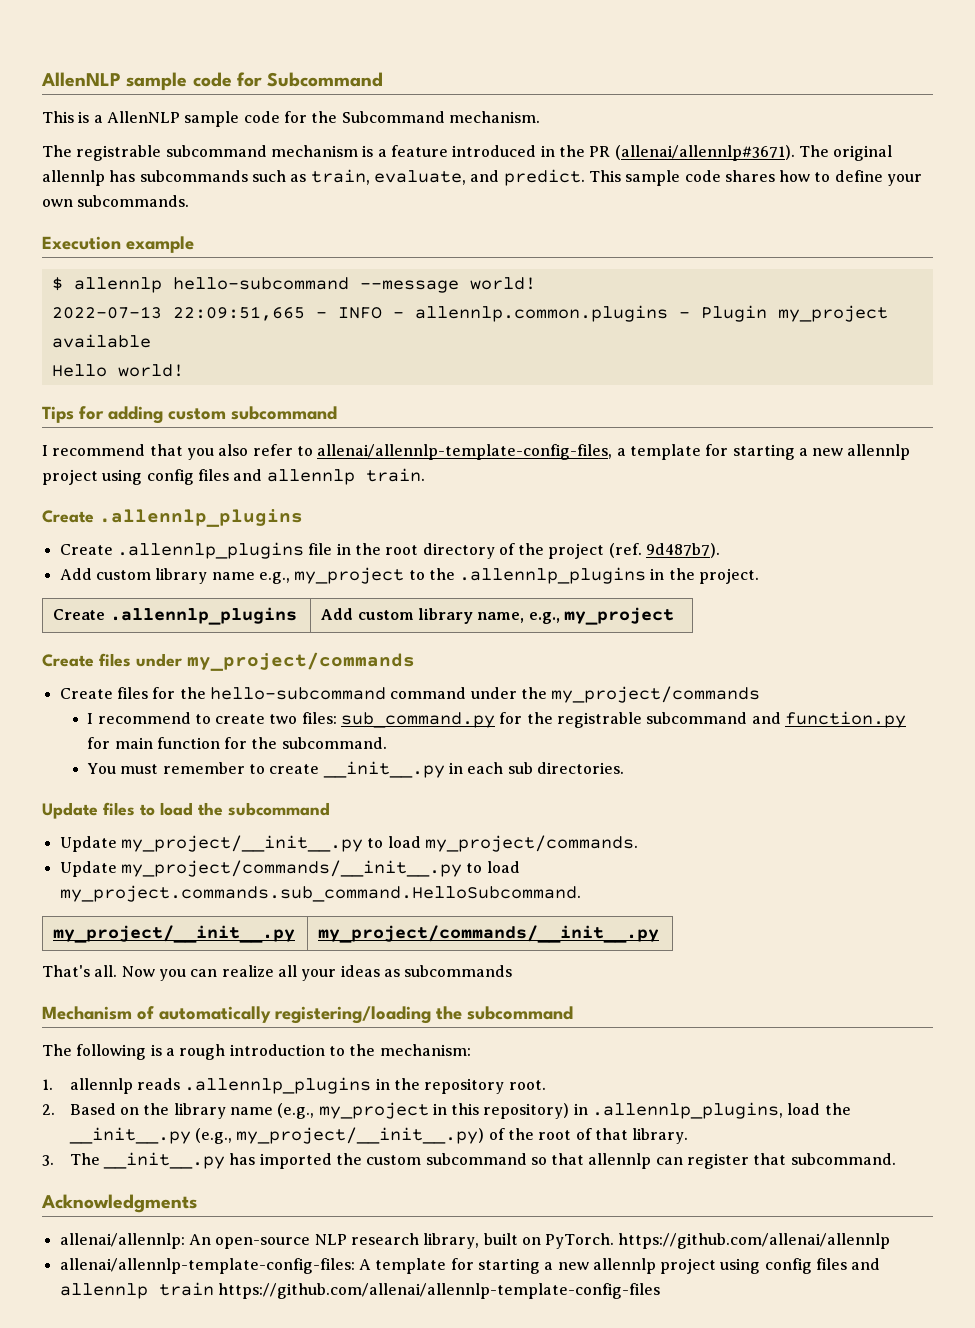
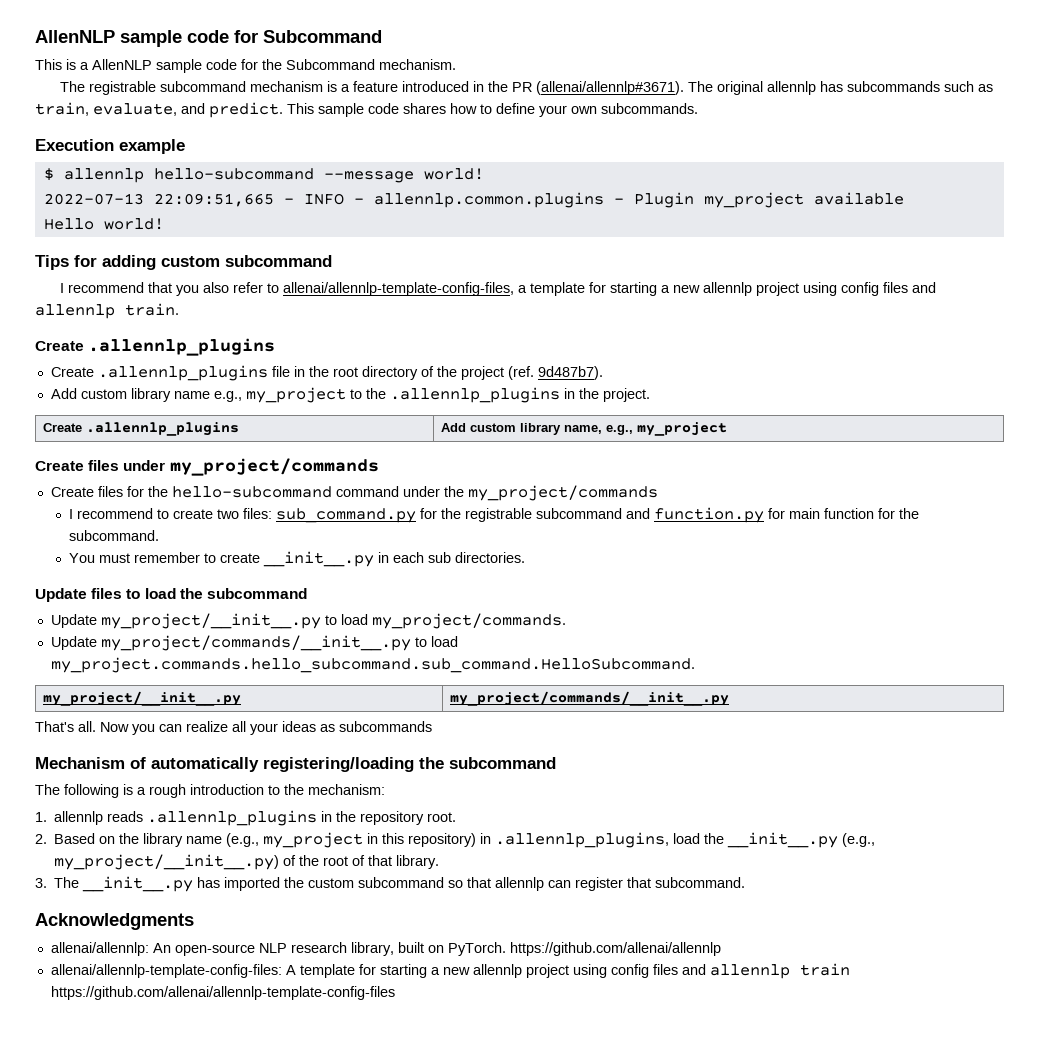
[59,885,581,902] my_project.commands.sub_command.HelloSubcommand. -> [50,657,695,673] my_project.commands.hello_subcommand.sub_command.HelloSubcommand.

